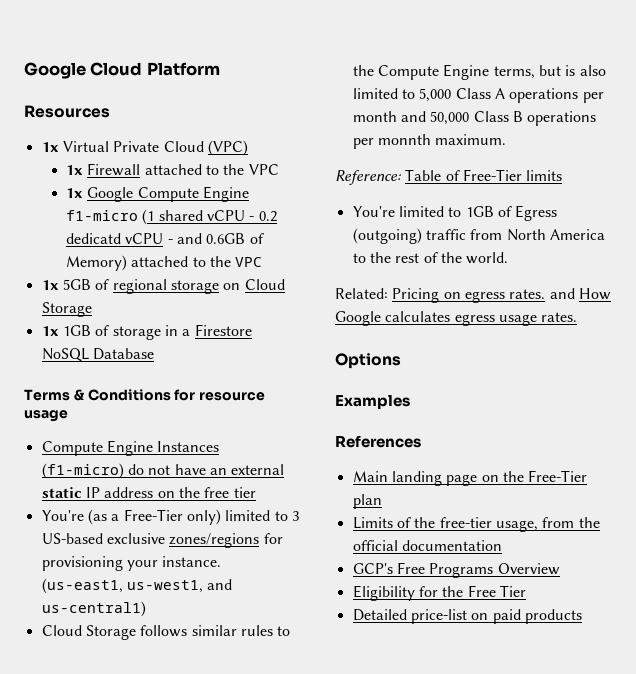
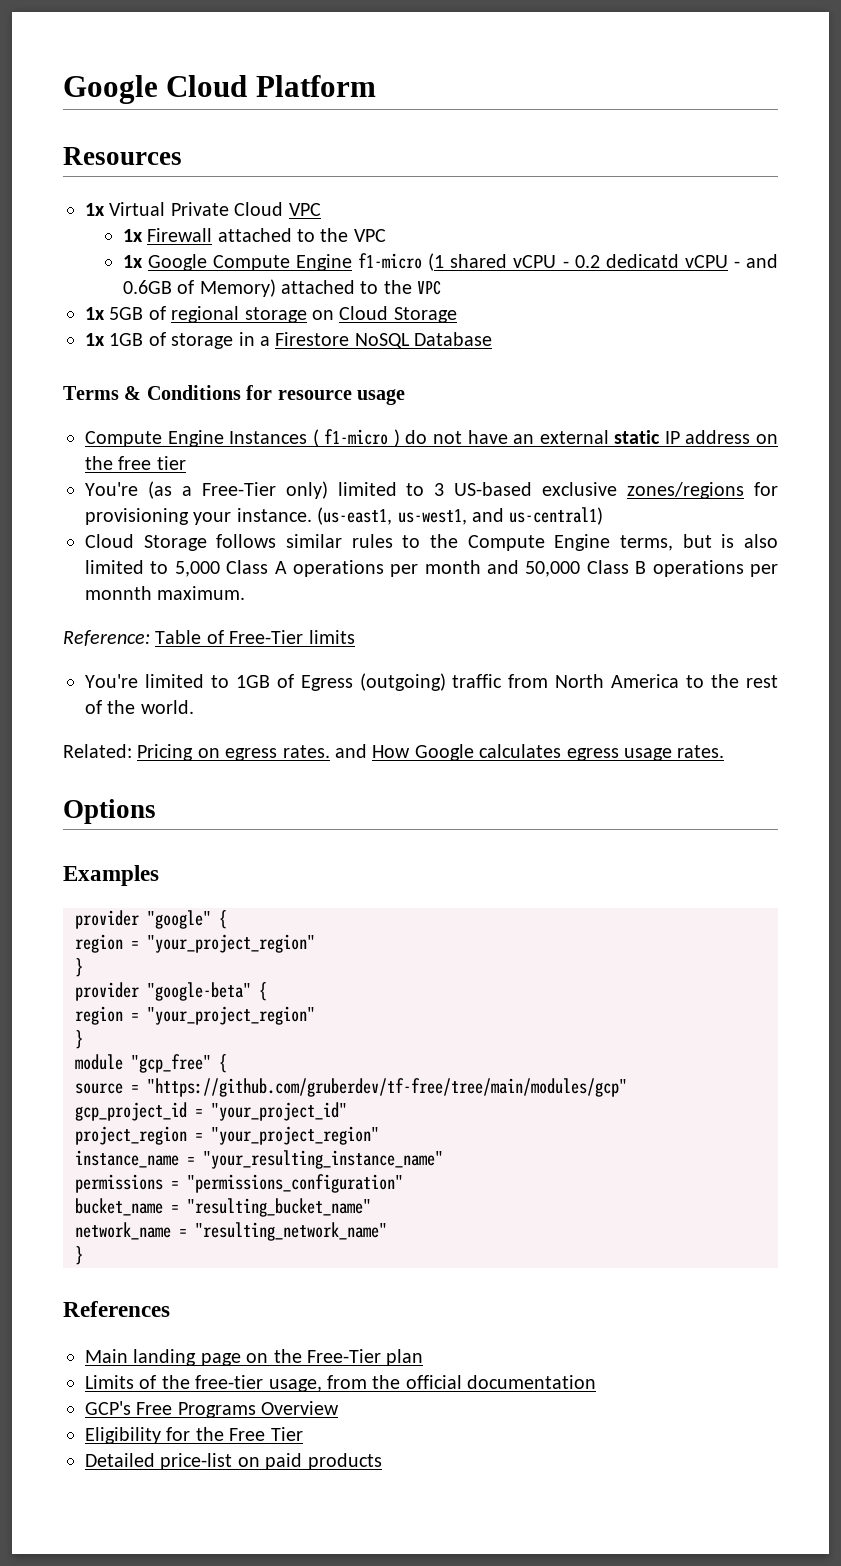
[207,140,248,156] (VPC) -> [288,203,321,216] VPC
[41,463,124,479] (f1-micro) -> [312,429,400,447] ( f1-micro )
(410, 402) none -> [75,910,227,929] [75,934,315,953] [75,958,83,977] [75,982,267,1001] [75,1006,315,1025] [75,1030,83,1049] [75,1054,227,1073] [75,1078,627,1097] [75,1102,347,1121] [75,1126,379,1145] [75,1150,443,1169] [75,1174,403,1193] [75,1198,371,1217] [75,1222,387,1241] [75,1246,83,1265] // provider "google" { // region = "your_project_region" // } // provider "google-beta" { // region = "your_project_region" // } // module "gcp_free" { // source = "https://github.com/gruberdev/tf-free/tree/main/modules/gcp" // gcp_project_id = "your_project_id" // project_region = "your_project_region" // instance_name = "your_resulting_instance_name" // permissions = "permissions_configuration" // bucket_name = "resulting_bucket_name" // network_name = "resulting_network_name" // }

